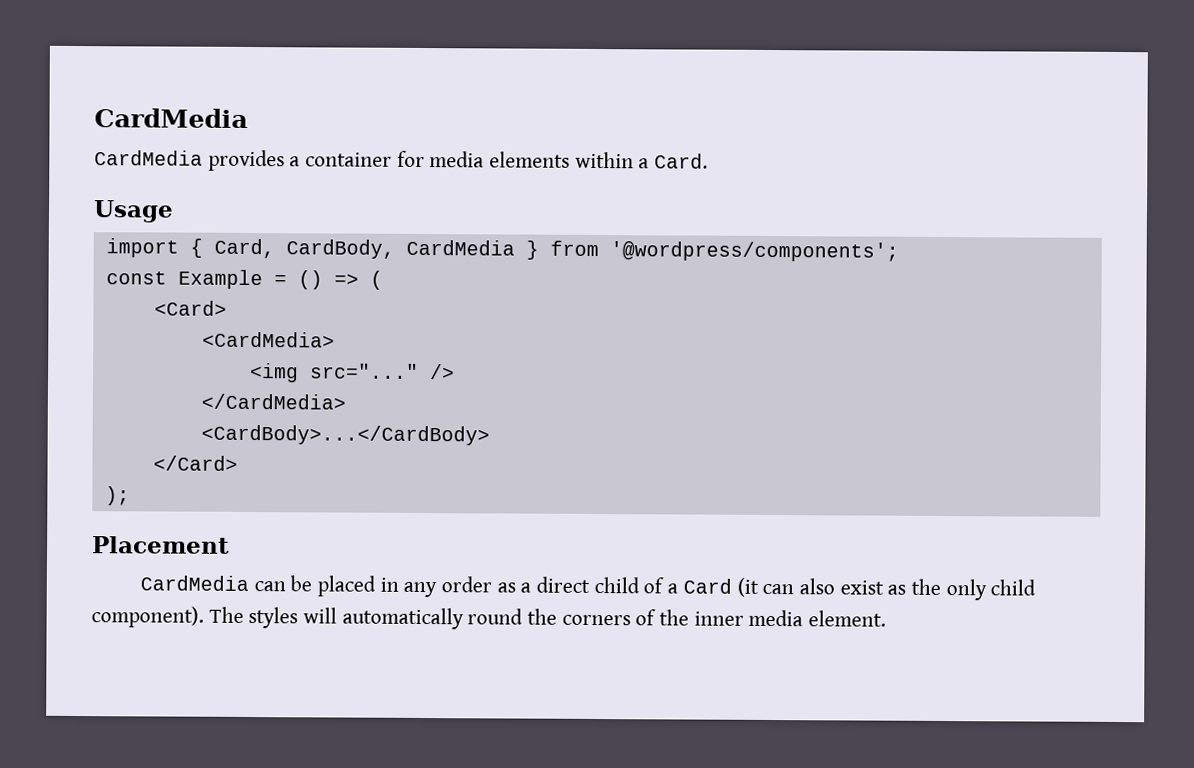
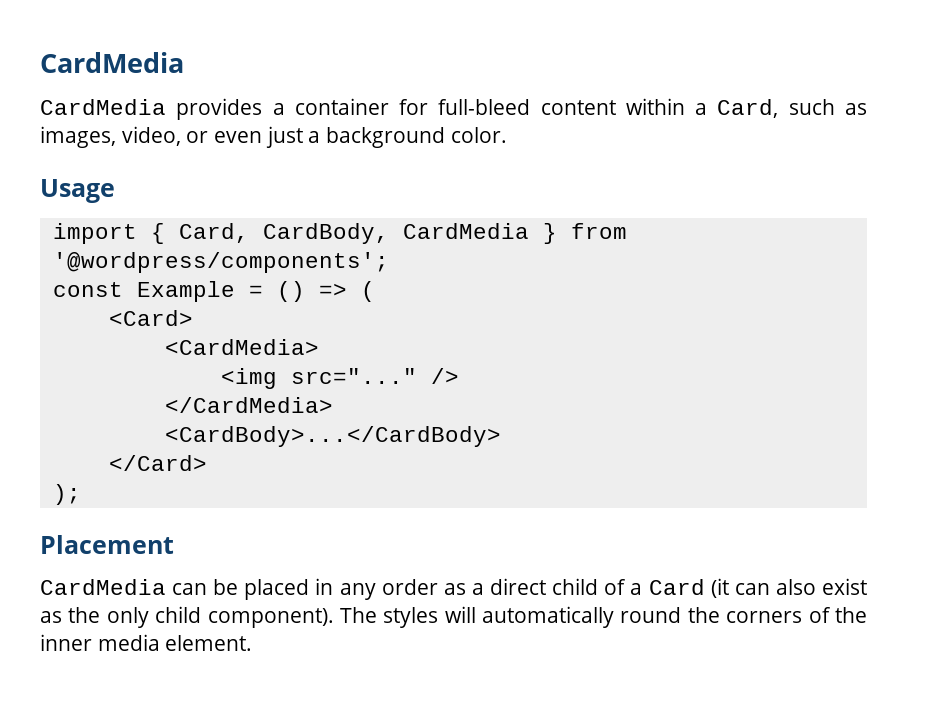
[429,151,709,169] media elements within a Card. -> [438,98,867,118] [40,126,507,148] full-bleed content within a Card, such as images, video, or even just a background color.

